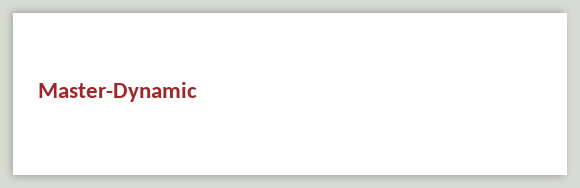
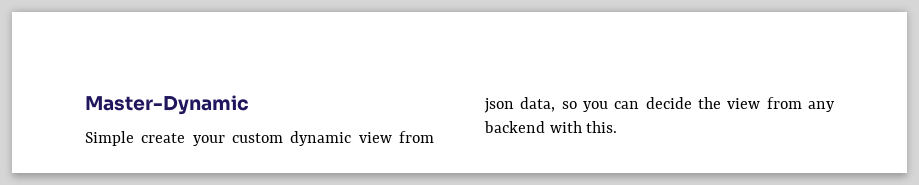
(197, 92) none -> [85,131,434,146] [484,97,835,113] [484,121,618,133] // Simple create your custom dynamic view from json data, so you can decide the view from any backend with this.

